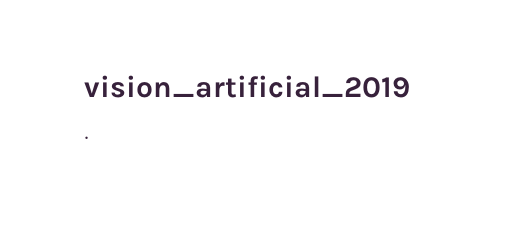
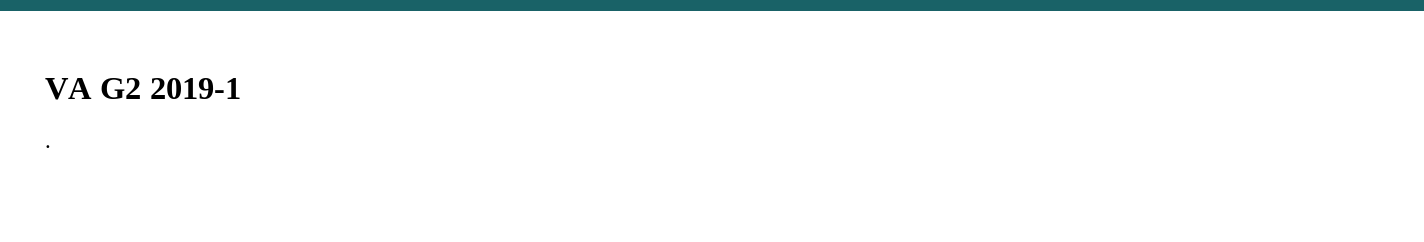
[84,75,410,98] vision_artificial_2019 -> [45,78,241,100] VA G2 2019-1

